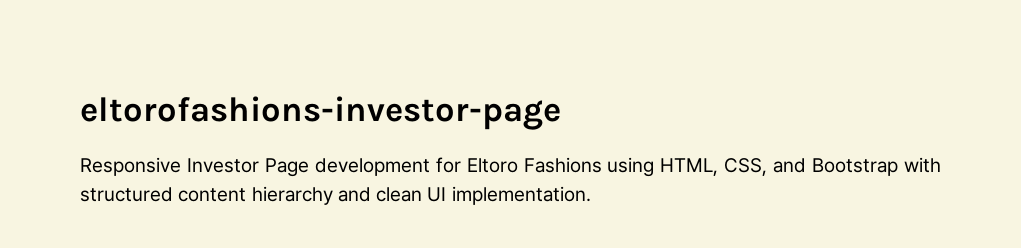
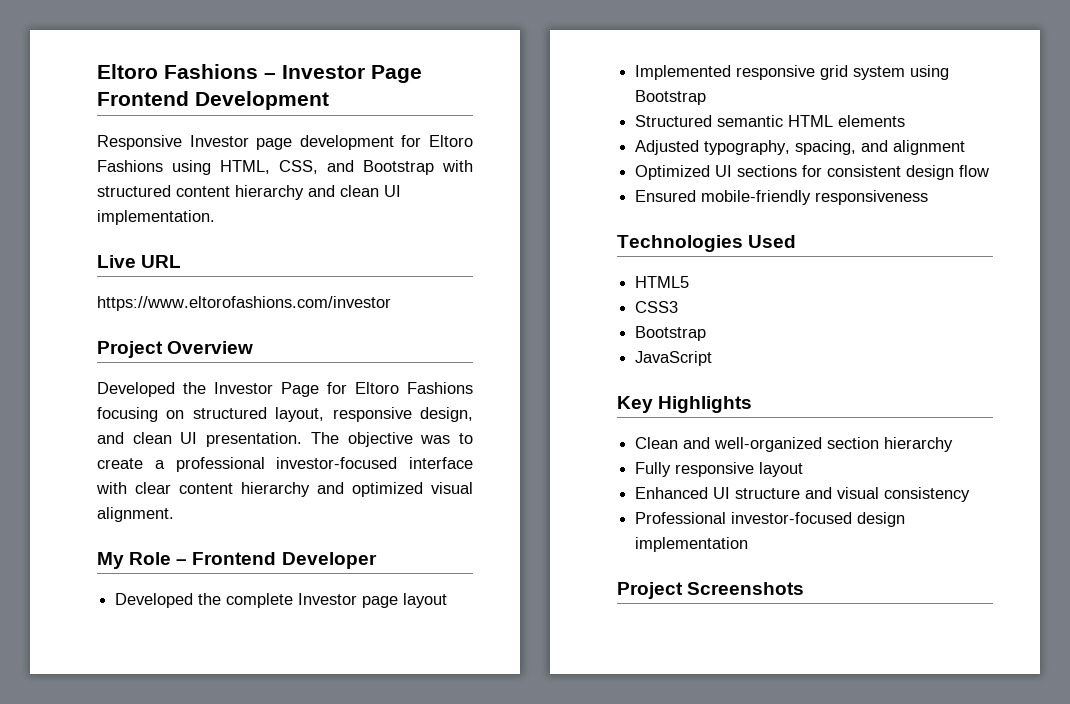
[80,96,561,130] eltorofashions-investor-page -> [97,64,422,83] [97,91,329,110] Eltoro Fashions – Investor Page Frontend Development
[264,158,309,177] Page -> [256,138,293,150] page
(591, 195) none -> [97,255,182,268] [97,296,391,311] [97,341,254,358] [97,382,473,397] [97,407,473,422] [97,432,474,447] [97,457,473,472] [96,482,473,497] [97,507,174,522] [97,552,377,569] [115,593,448,608] [635,65,950,80] [635,90,707,105] [635,115,906,127] [635,140,966,155] [635,165,990,180] [635,190,929,205] [617,235,797,252] [635,276,690,288] [635,301,679,313] [635,326,707,341] [635,351,713,366] [617,396,753,413] [635,437,954,452] [635,462,804,477] [635,487,971,502] [635,512,906,527] [635,537,749,552] [617,582,805,599] // Live URL // https://www.eltorofashions.com/investor // Project Overview // Developed the Investor Page for Eltoro Fashions focusing on structured layout, responsive design, and clean UI presentation. The objective was to create a professional investor-focused interface with clear content hierarchy and optimized visual alignment. // My Role – Frontend Developer // Developed the complete Investor page layout // Implemented responsive grid system using Bootstrap // Structured semantic HTML elements // Adjusted typography, spacing, and alignment // Optimized UI sections for consistent design flow // Ensured mobile-friendly responsiveness // Technologies Used // HTML5 // CSS3 // Bootstrap // JavaScript // Key Highlights // Clean and well-organized section hierarchy // Fully responsive layout // Enhanced UI structure and visual consistency // Professional investor-focused design implementation // Project Screenshots

